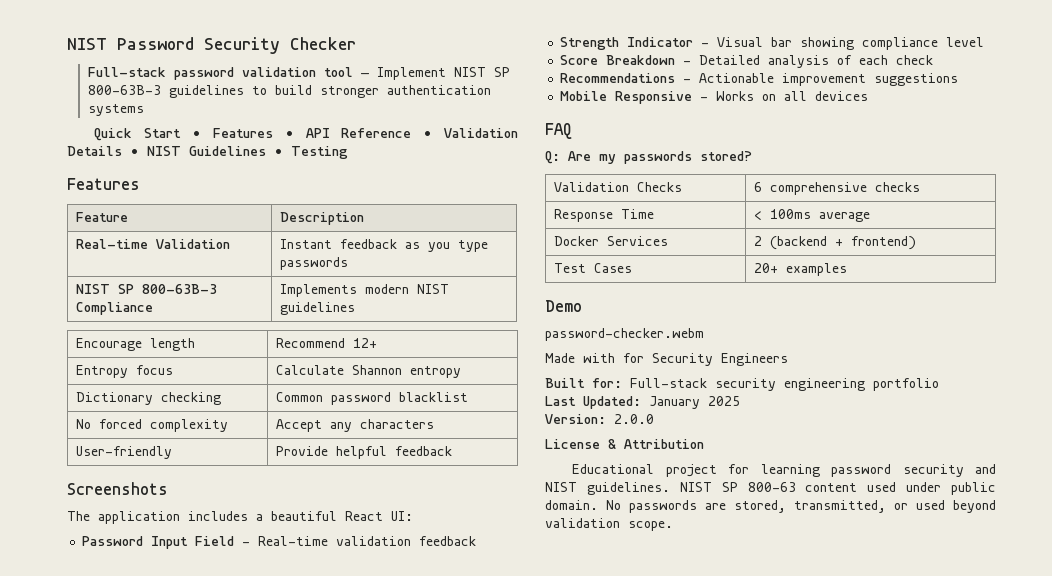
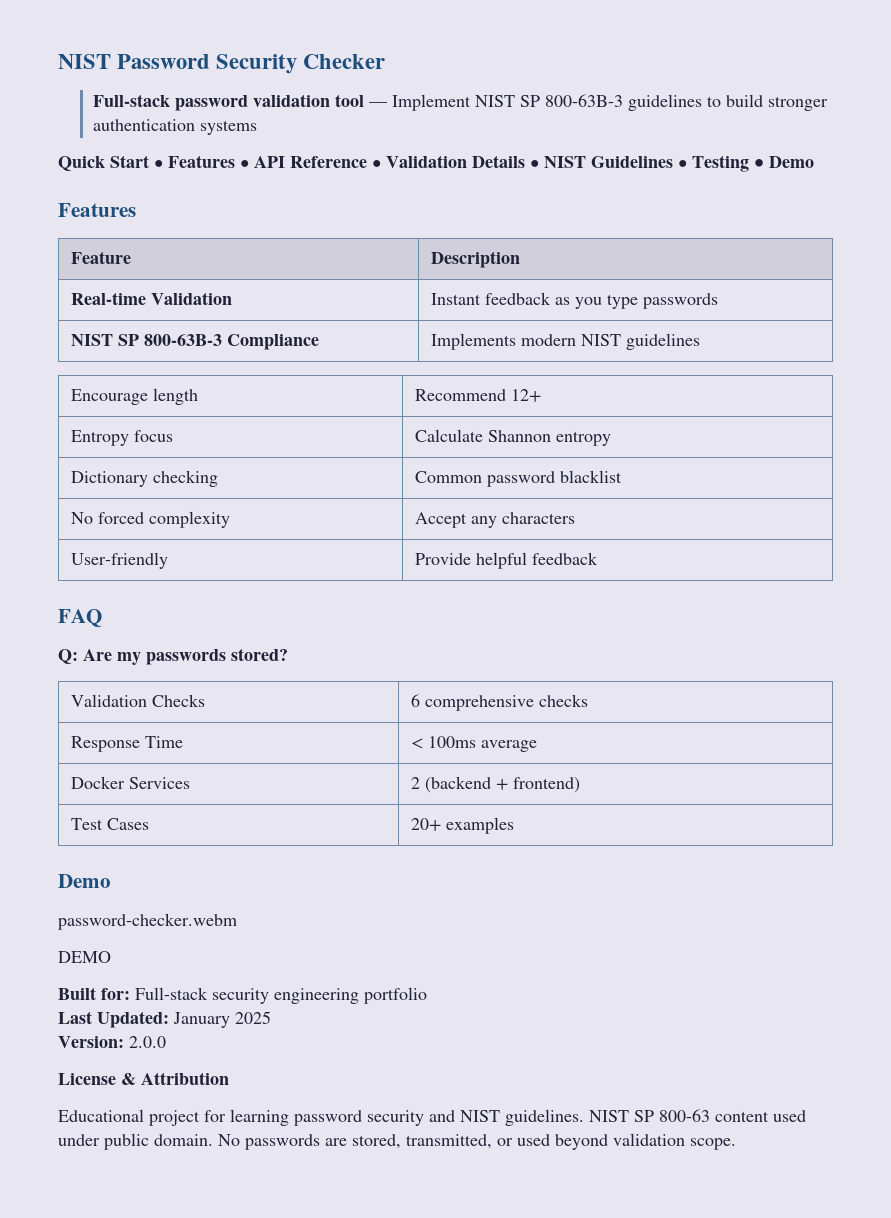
(348, 152) none -> [754,156,814,168] • Demo
[67,482,168,495] [67,511,413,524] [82,536,477,549] [560,37,985,50] [560,55,934,68] [560,73,959,86] [560,91,869,104] // Screenshots // The application includes a beautiful React UI: // Password Input Field - Real-time validation feedback // Strength Indicator - Visual bar showing compliance level // Score Breakdown - Detailed analysis of each check // Recommendations - Actionable improvement suggestions // Mobile Responsive - Works on all devices -> (599, 558) none
[545,353,788,366] Made with for Security Engineers -> [58,951,111,963] DEMO

